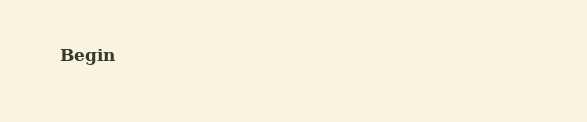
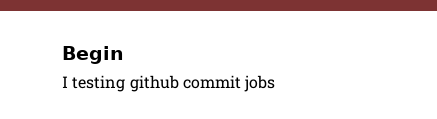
(115, 57) none -> [62,75,276,92] // I testing github commit jobs

